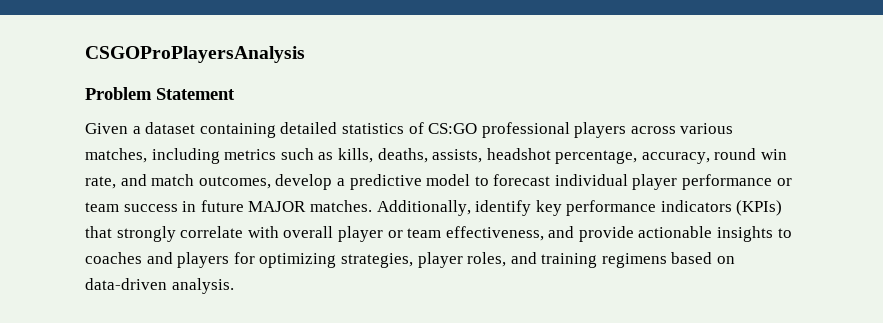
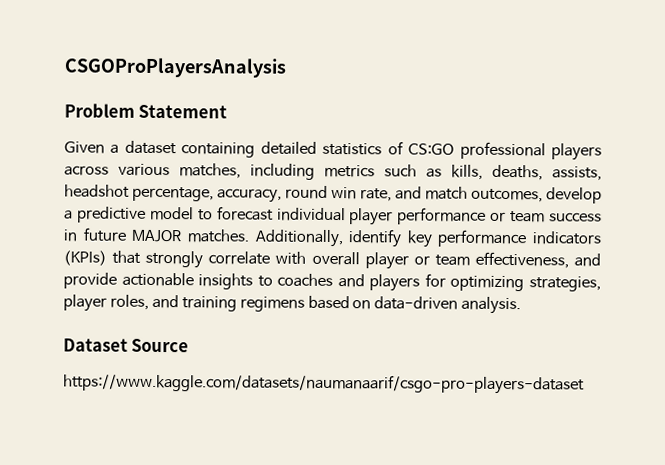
(234, 286) none -> [63,338,190,353] [63,373,585,395] // Dataset Source // https://www.kaggle.com/datasets/naumanaarif/csgo-pro-players-dataset

